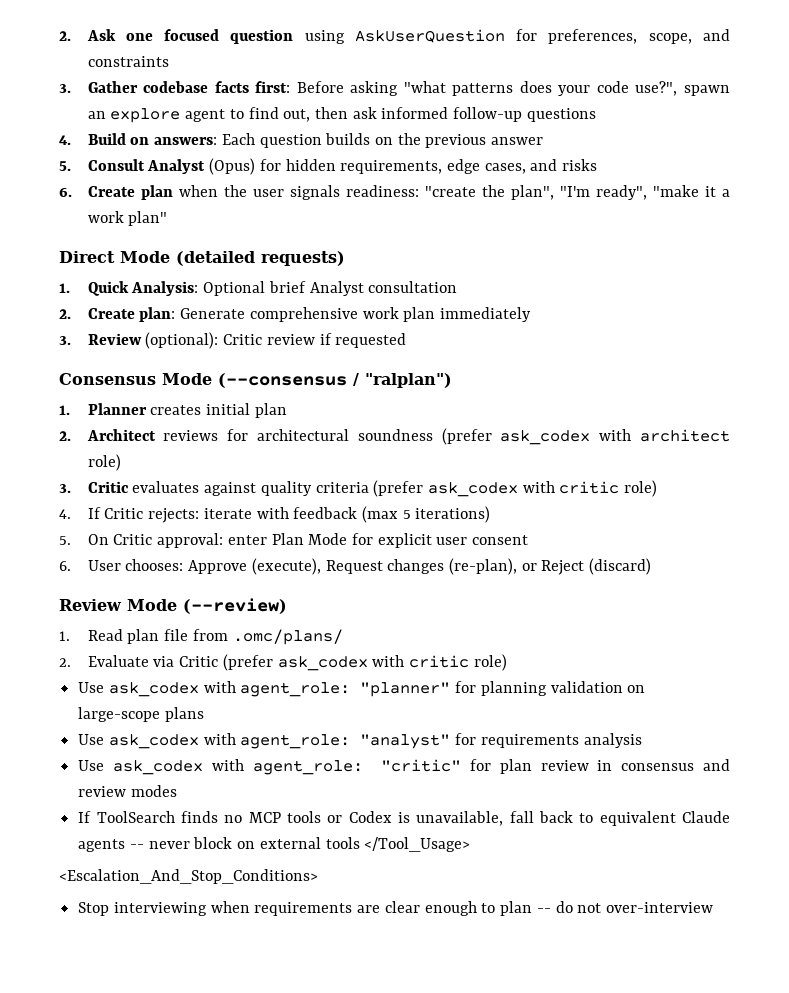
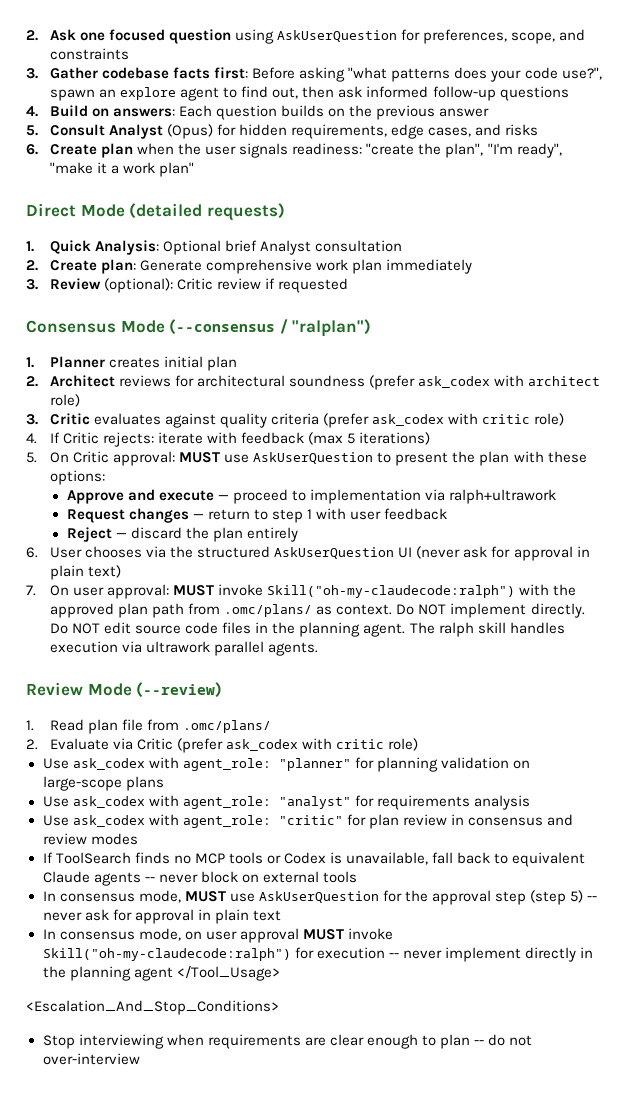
[227,533,529,548] [59,558,652,575] enter Plan Mode for explicit user consent // 6. User chooses: Approve (execute), Request changes (re-plan), or Reject (discard) -> [179,451,587,466] [50,470,106,485] [66,489,556,504] [66,508,447,523] [66,527,298,542] [26,546,590,561] [50,565,122,580] [26,584,577,599] [50,603,585,618] [50,622,565,637] [50,641,319,656] MUST use AskUserQuestion to present the plan with these options: // Approve and execute — proceed to implementation via ralph+ultrawork // Request changes — return to step 1 with user feedback // Reject — discard the plan entirely // 6. User chooses via the structured AskUserQuestion UI (never ask for approval in plain text) // 7. On user approval: MUST invoke Skill("oh-my-claudecode:ralph") with the approved plan path from .omc/plans/ as context. Do NOT implement directly. Do NOT edit source code files in the planning agent. The ralph skill handles execution via ultrawork parallel agents.
(360, 843) none -> [42,890,598,905] [42,909,281,924] [42,928,393,943] [42,947,593,962] [42,966,173,981] // In consensus mode, MUST use AskUserQuestion for the approval step (step 5) -- never ask for approval in plain text // In consensus mode, on user approval MUST invoke Skill("oh-my-claudecode:ralph") for execution -- never implement directly in the planning agent

